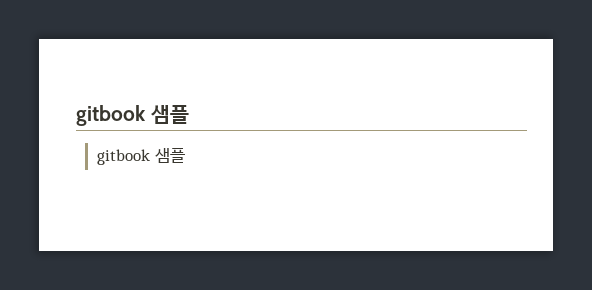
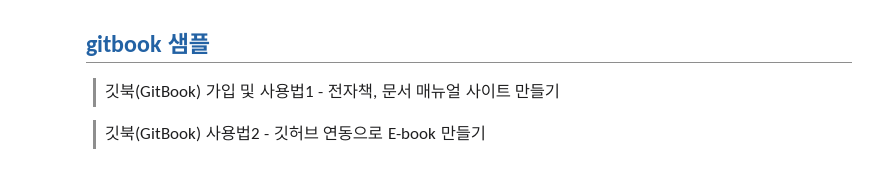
[97,148,185,165] gitbook 샘플 -> [104,83,561,100] [104,125,486,142] 깃북(GitBook) 가입 및 사용법1 - 전자책, 문서 매뉴얼 사이트 만들기 // 깃북(GitBook) 사용법2 - 깃허브 연동으로 E-book 만들기

